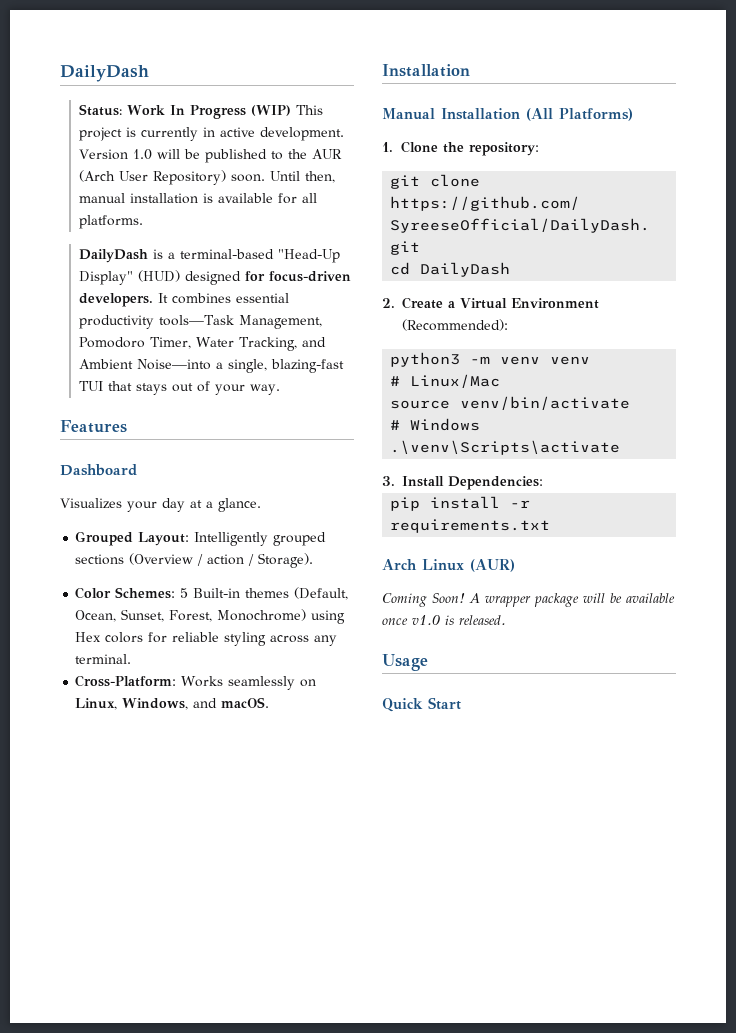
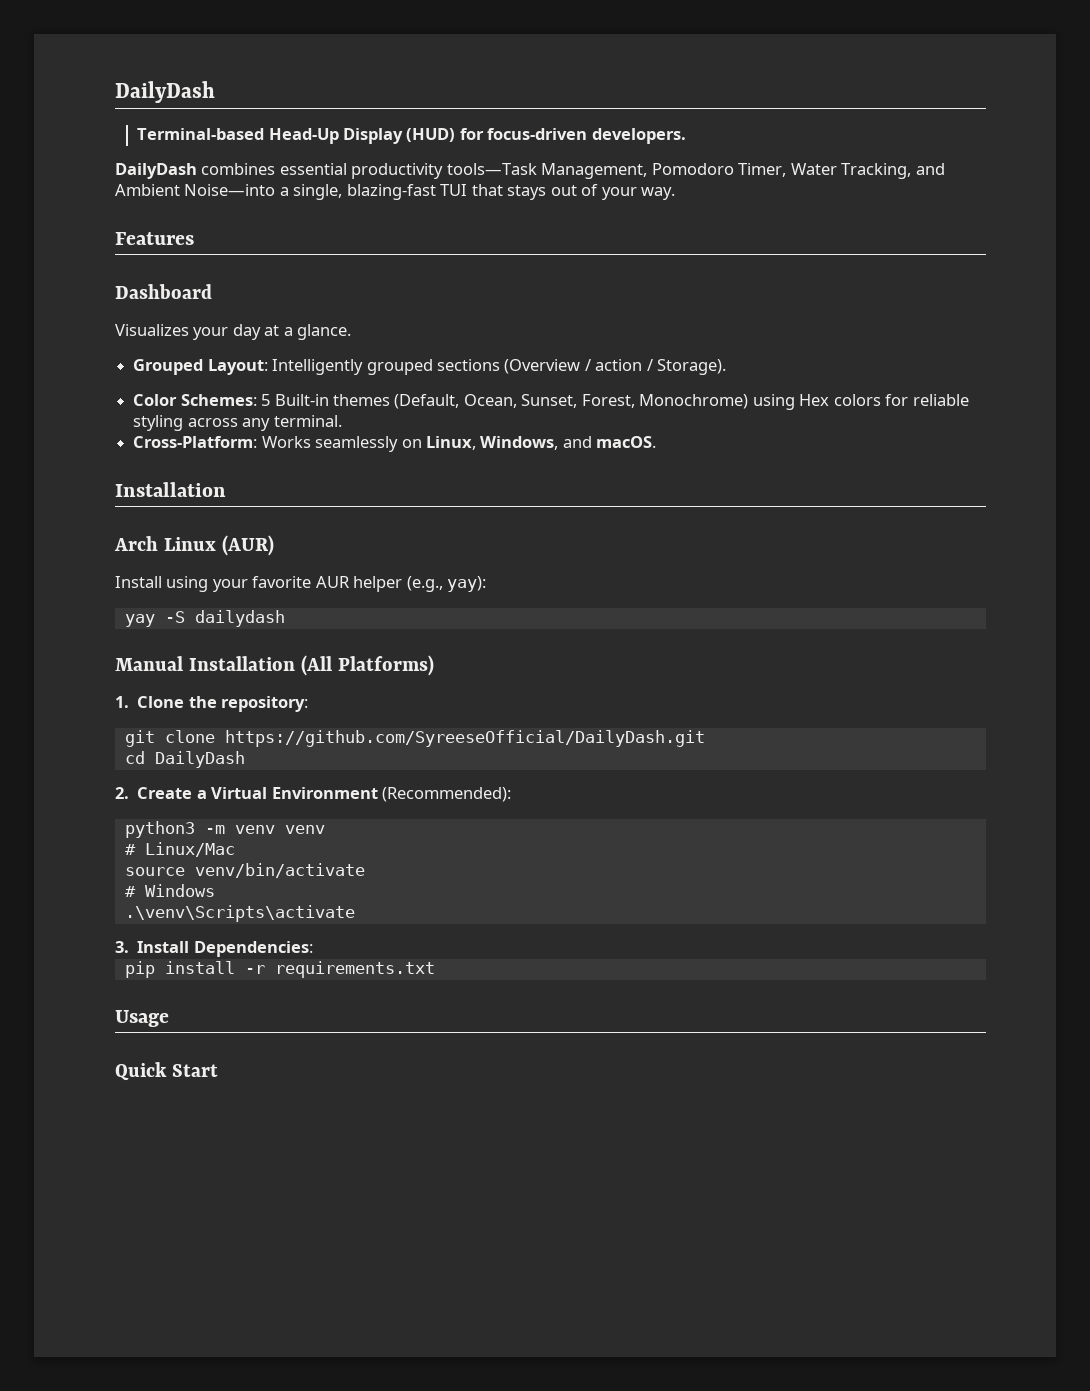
[60,65,149,82] [79,104,324,119] [79,127,345,141] [79,149,343,163] [79,170,336,185] [79,193,318,204] [79,215,144,229] [79,249,341,263] [79,270,242,285] DailyDash // Status: Work In Progress (WIP) This project is currently in active development. Version 1.0 will be published to the AUR (Arch User Repository) soon. Until then, manual installation is available for all platforms. // DailyDash is a terminal-based "Head-Up Display" (HUD) designed -> [115,81,215,103] [137,128,456,144] DailyDash // Terminal-based Head-Up Display (HUD)
[158,293,169,303] It -> [115,163,197,179] // DailyDash
(470, 70) none -> [114,535,274,556] [115,576,487,592] [124,610,285,627] // Arch Linux (AUR) // Install using your favorite AUR helper (e.g., yay): // yay -S dailydash
[382,559,515,572] [382,593,675,607] [382,615,506,625] // Arch Linux (AUR) // Coming Soon! A wrapper package will be available once v1.0 is released. -> (435, 969) none

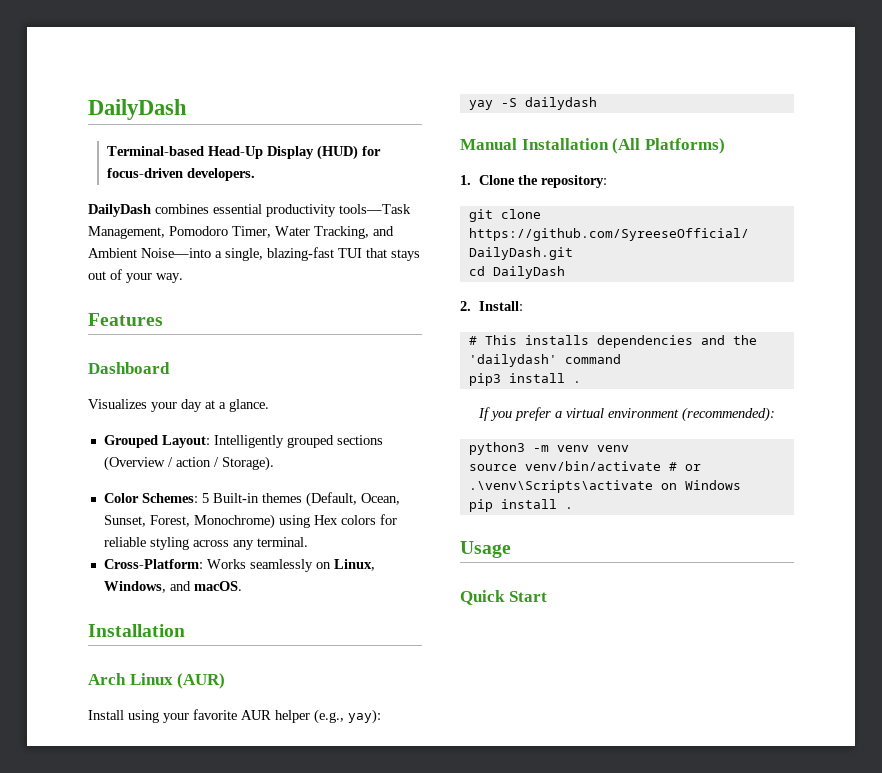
[137,787,512,802] Create a Virtual Environment (Recommended): -> [479,301,524,311] [468,335,757,348] [468,354,621,367] [468,373,581,386] [478,407,776,422] Install: // # This installs dependencies and the 'dailydash' command // pip3 install . // If you prefer a virtual environment (recommended):
[124,842,235,857] // # Linux/Mac -> (629, 448) none
[124,884,215,897] [124,905,355,922] [115,941,313,957] // # Windows // .\venv\Scripts\activate // 3. Install Dependencies: -> [668,462,701,471] [468,480,741,493] # or .\venv\Scripts\activate on Windows
[244,961,435,978] -r requirements.txt -> [564,507,573,509] .

